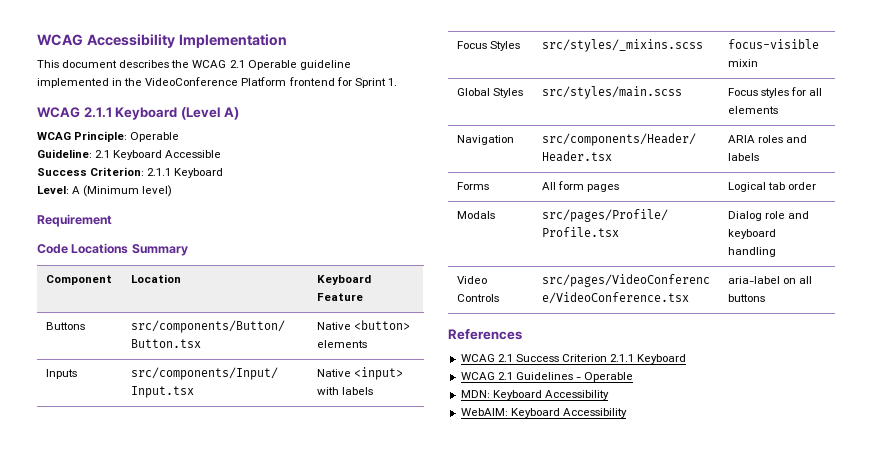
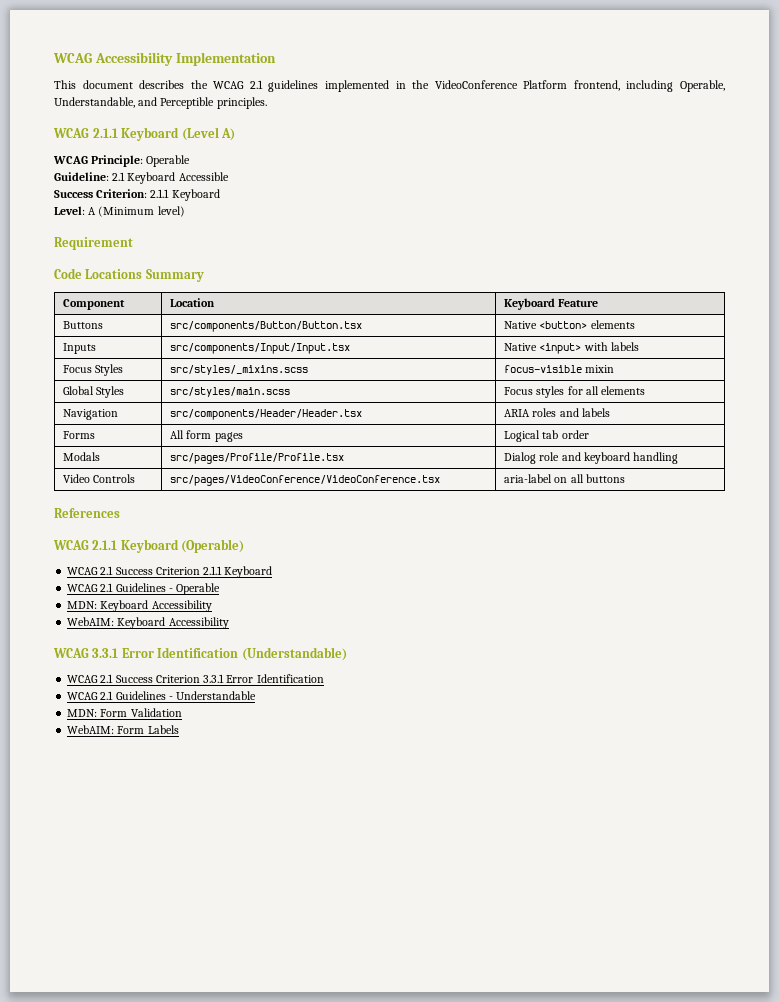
[247,60,351,70] Operable guideline -> [268,80,319,92] guidelines
[288,77,397,88] frontend for Sprint 1. -> [573,80,725,92] [54,97,267,109] frontend, including Operable, Understandable, and Perceptible principles.
(522, 334) none -> [53,539,245,553] // WCAG 2.1.1 Keyboard (Operable)
(627, 413) none -> [53,647,347,661] [67,674,324,683] [67,691,257,700] [67,708,182,717] [67,725,179,734] // WCAG 3.3.1 Error Identification (Understandable) // WCAG 2.1 Success Criterion 3.3.1 Error Identification // WCAG 2.1 Guidelines - Understandable // MDN: Form Validation // WebAIM: Form Labels

